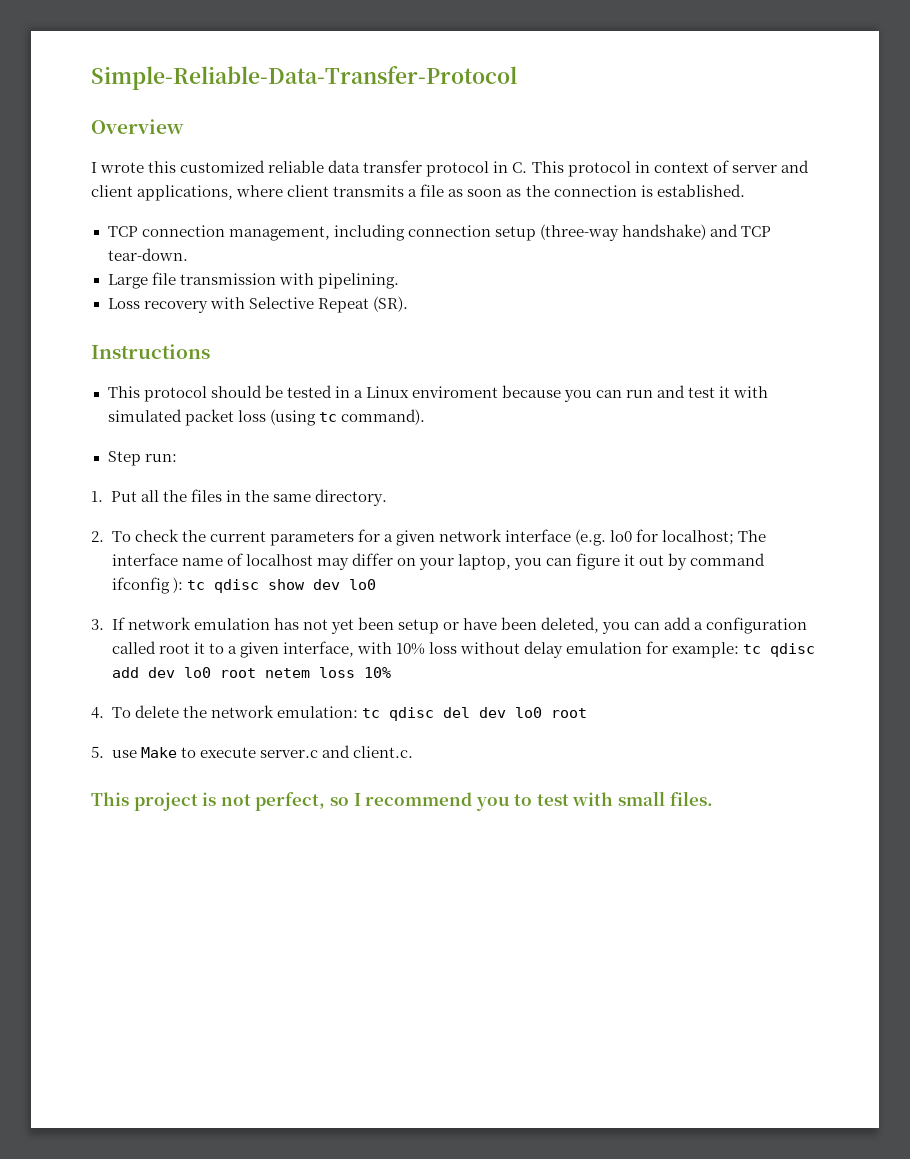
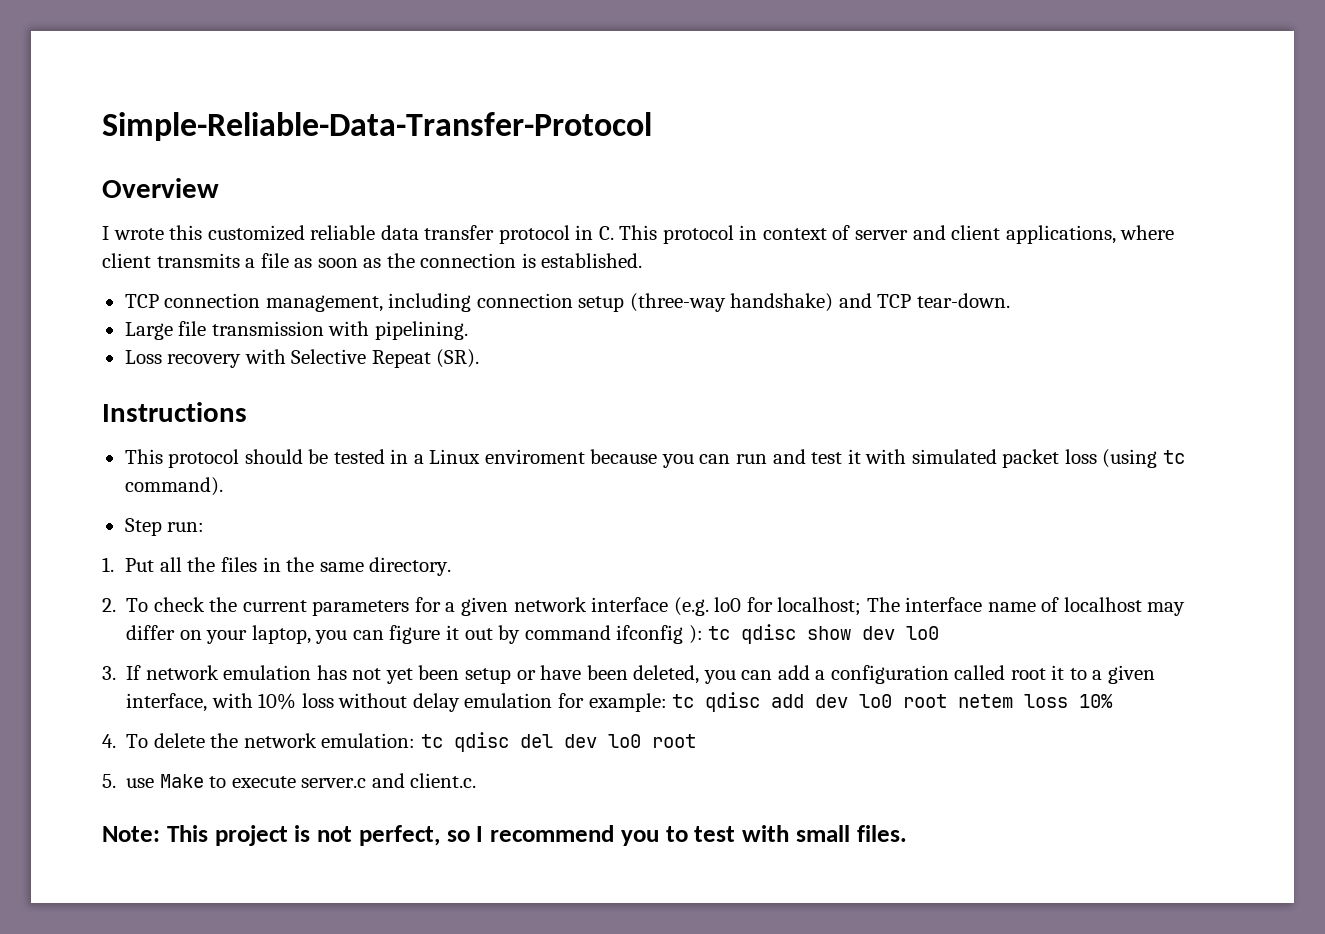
(413, 752) none -> [102,826,160,842] Note:

